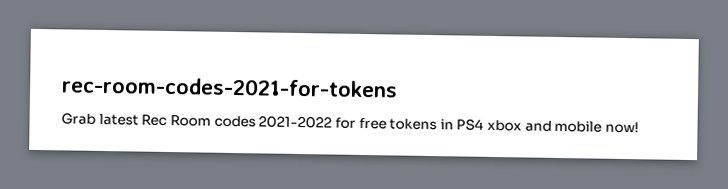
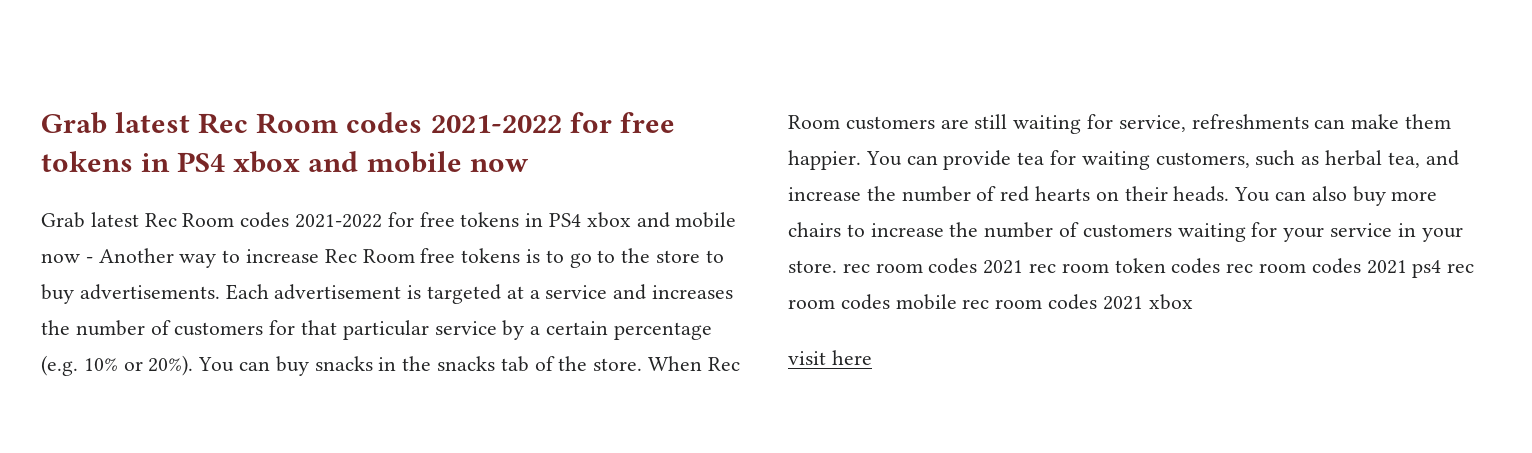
[61,76,398,98] rec-room-codes-2021-for-tokens -> [41,112,675,134] [41,151,529,173] Grab latest Rec Room codes 2021-2022 for free tokens in PS4 xbox and mobile now
[605,121,640,134] now! -> [41,248,724,268] [41,284,734,304] [41,320,712,340] [41,355,740,376] [788,114,1452,134] [788,150,1459,170] [788,186,1438,206] [788,222,1463,242] [788,258,1475,278] [788,294,1193,310] [788,350,872,365] now - Another way to increase Rec Room free tokens is to go to the store to buy advertisements. Each advertisement is targeted at a service and increases the number of customers for that particular service by a certain percentage (e.g. 10% or 20%). You can buy snacks in the snacks tab of the store. When Rec Room customers are still waiting for service, refreshments can make them happier. You can provide tea for waiting customers, such as herbal tea, and increase the number of red hearts on their heads. You can also buy more chairs to increase the number of customers waiting for your service in your store. rec room codes 2021 rec room token codes rec room codes 2021 ps4 rec room codes mobile rec room codes 2021 xbox // visit here

